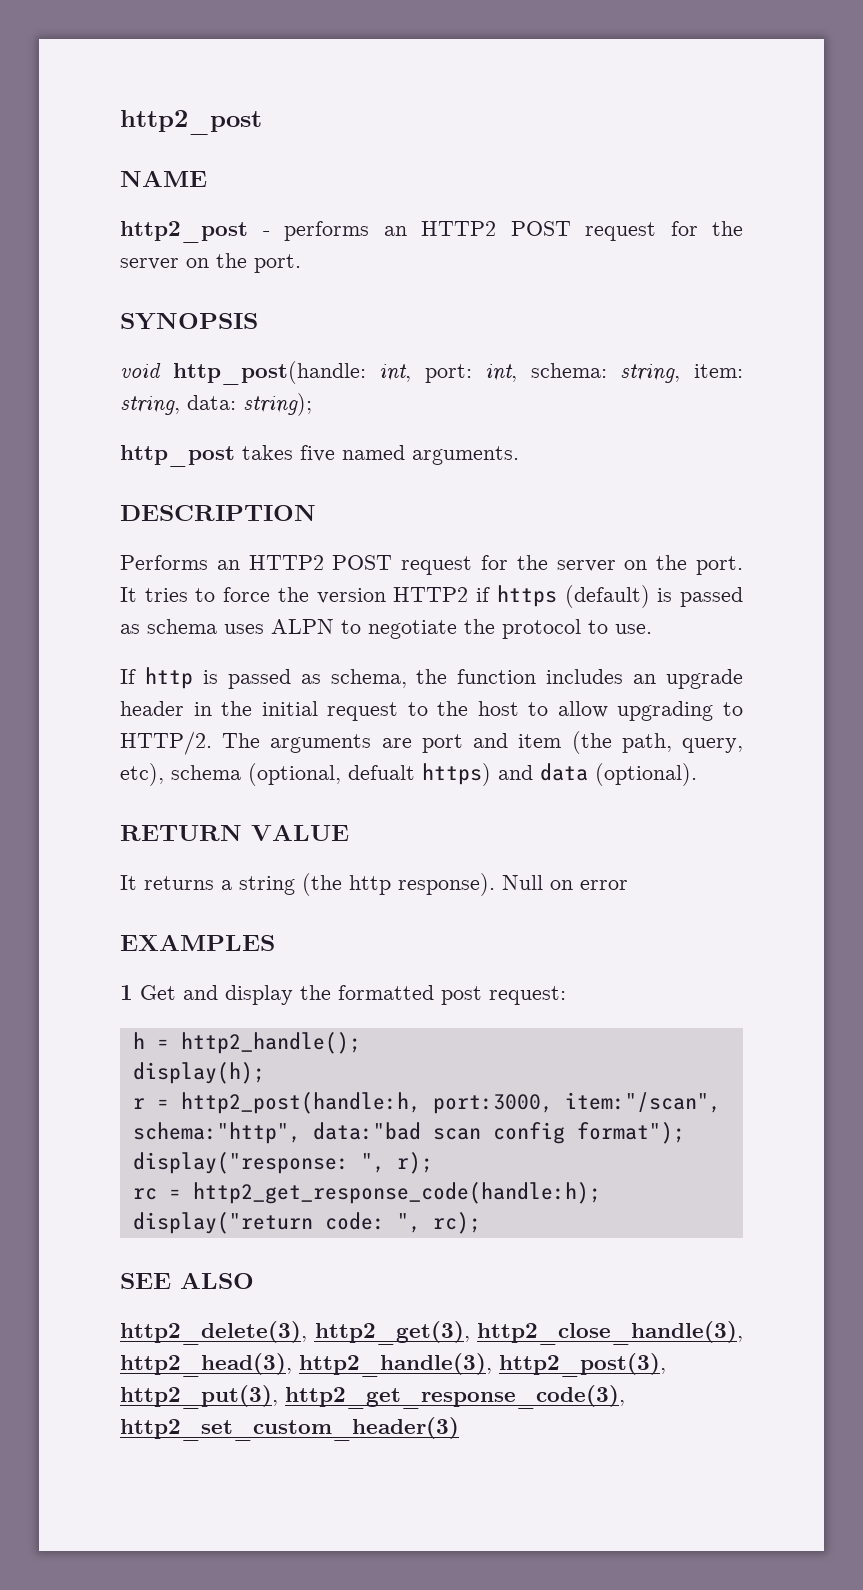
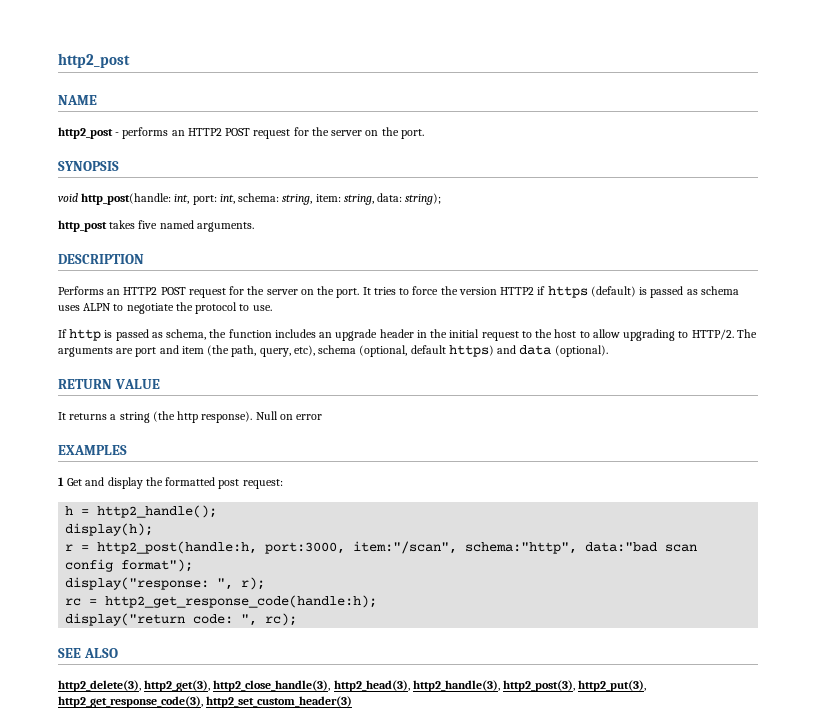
[348,765,415,780] defualt -> [410,345,446,354] default

